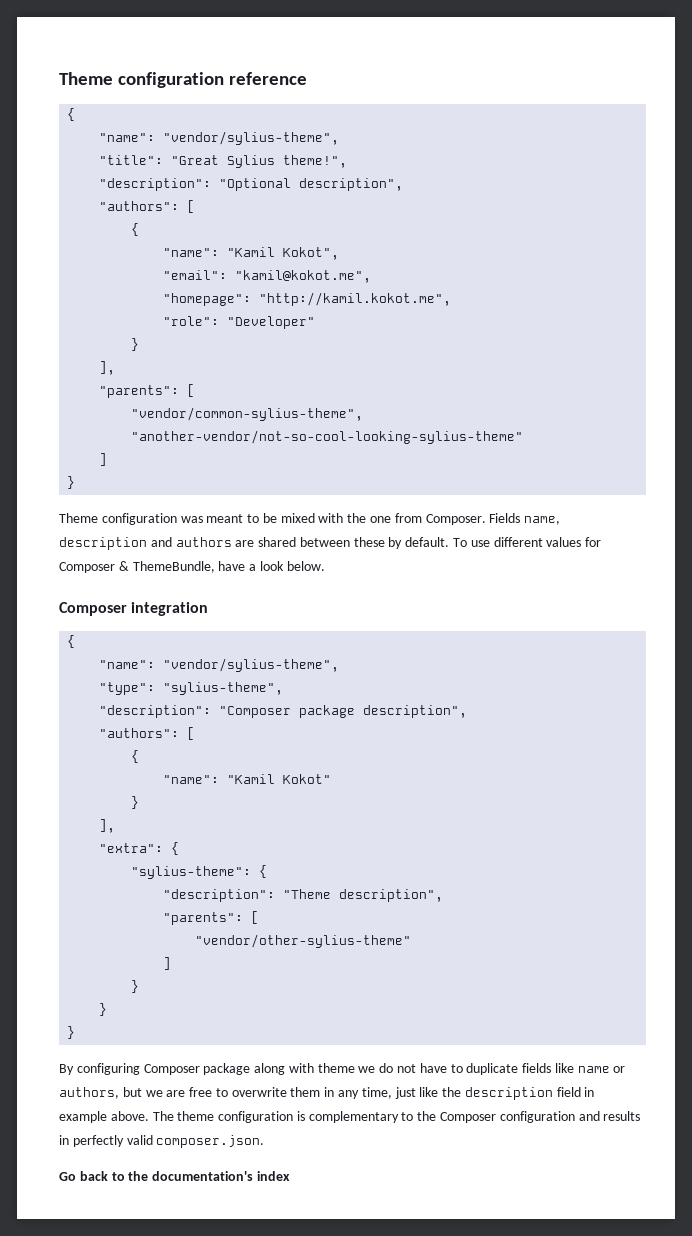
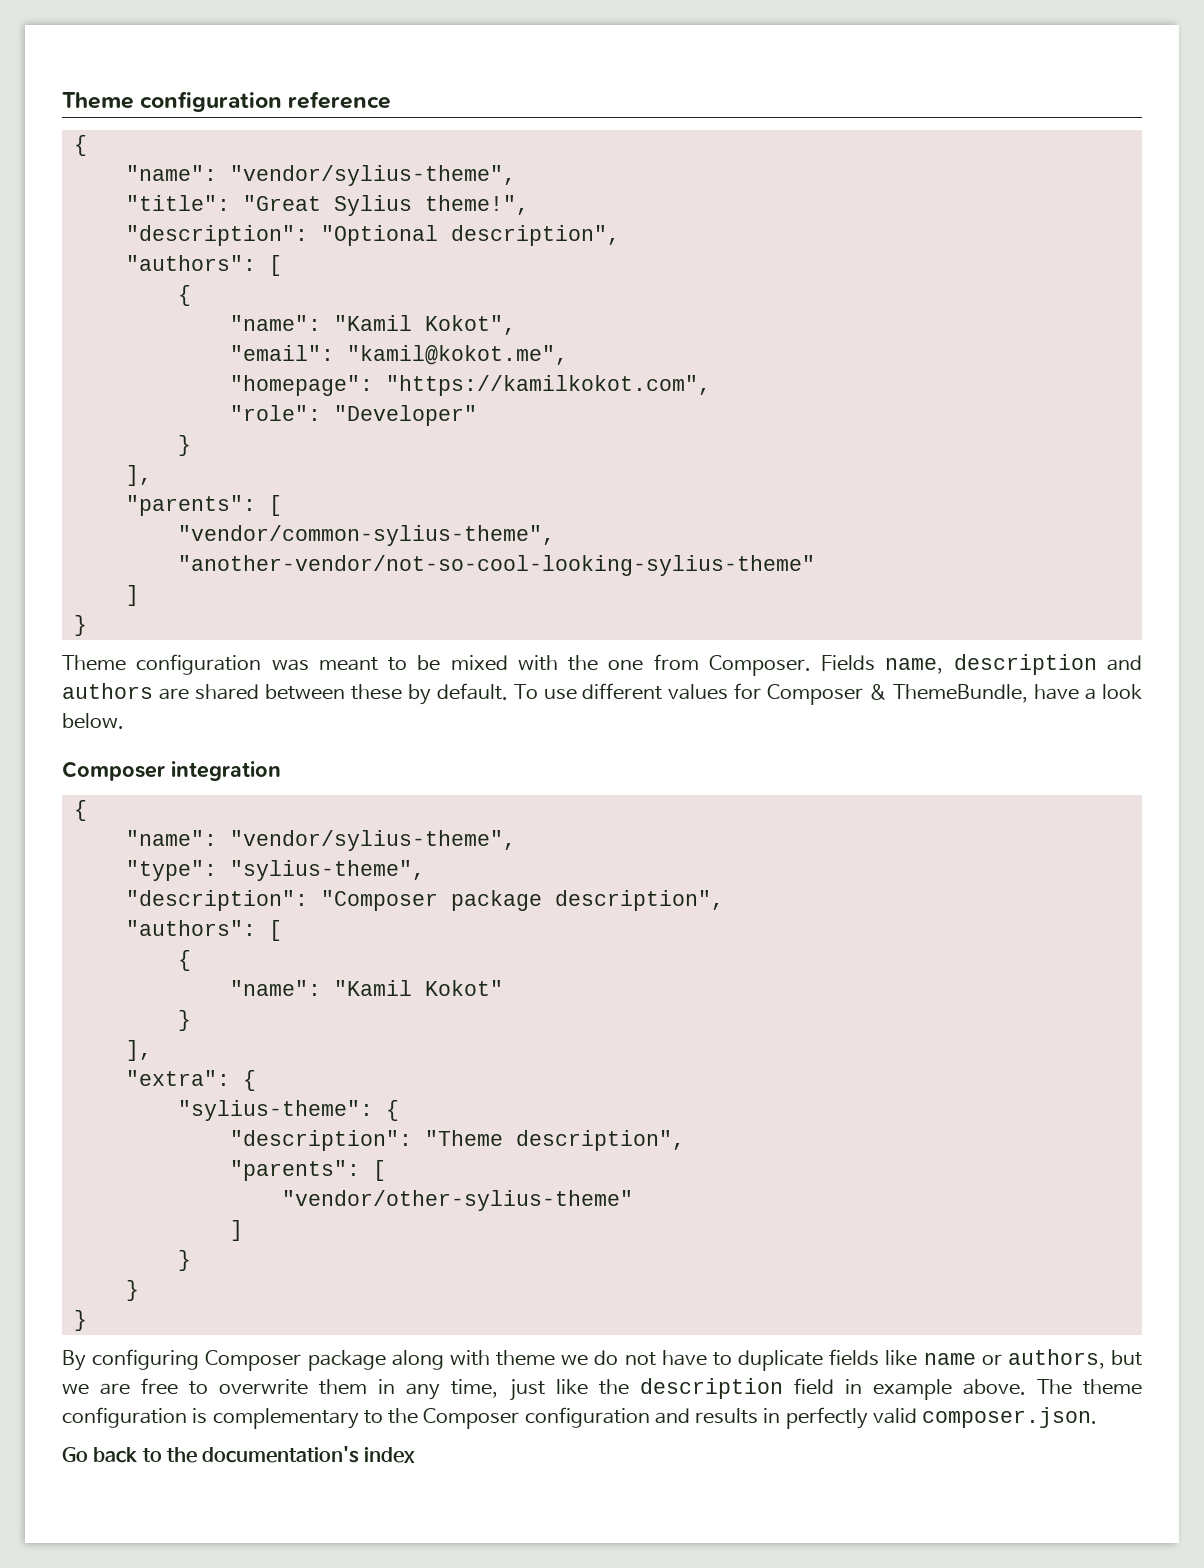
[259,292,452,306] "http://kamil.kokot.me", -> [385,375,711,396] "https://kamilkokot.com",

